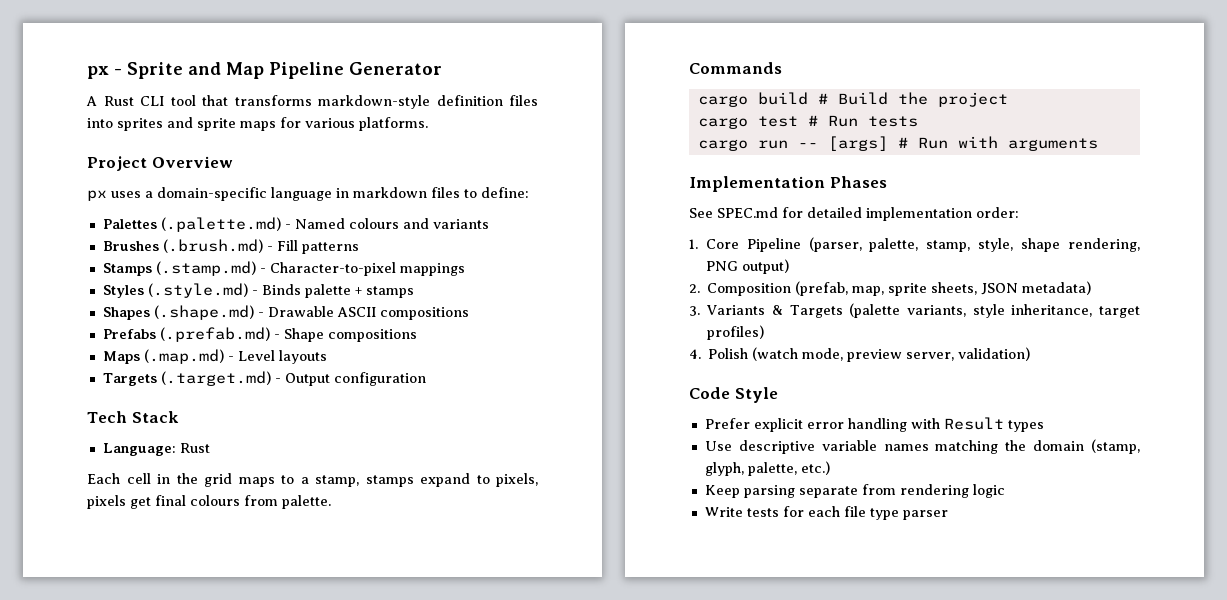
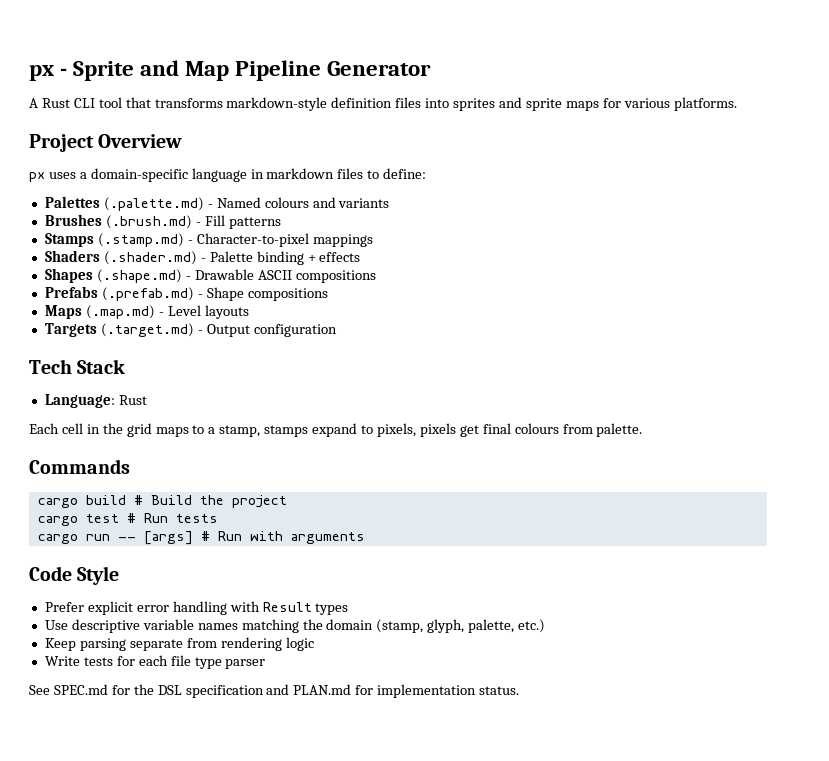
[102,283,414,298] Styles (.style.md) - Binds palette + stamps -> [44,250,361,265] Shaders (.shader.md) - Palette binding + effects
[689,176,887,192] [689,207,1019,221] [689,237,1140,252] [705,259,789,274] [689,281,1092,296] [689,303,1140,318] [707,325,765,340] [689,347,1031,362] // Implementation Phases // See SPEC.md for detailed implementation order: // 1. Core Pipeline (parser, palette, stamp, style, shape rendering, PNG output) // 2. Composition (prefab, map, sprite sheets, JSON metadata) // 3. Variants & Targets (palette variants, style inheritance, target profiles) // 4. Polish (watch mode, preview server, validation) -> (365, 538) none
(948, 515) none -> [29,684,520,698] // See SPEC.md for the DSL specification and PLAN.md for implementation status.

